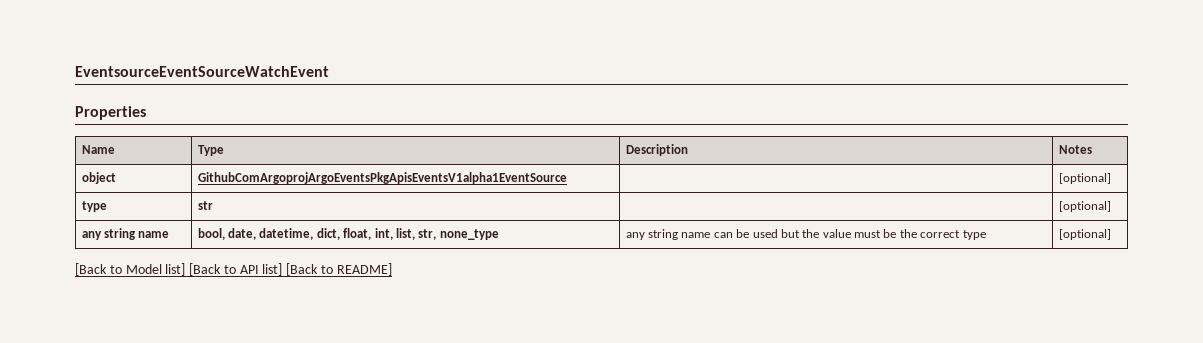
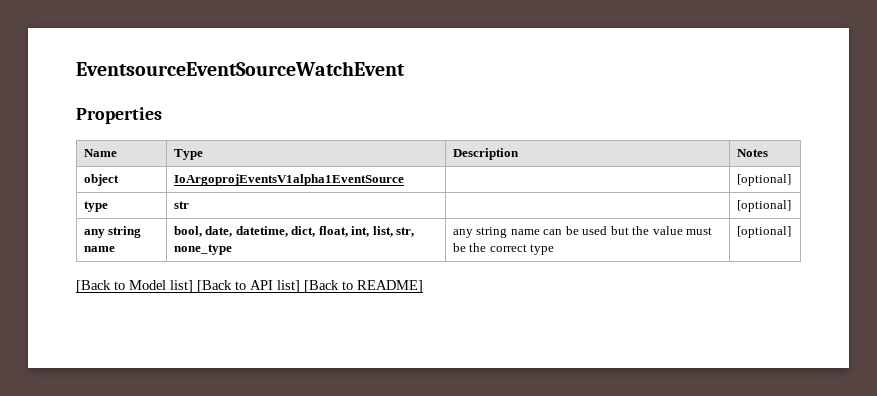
[197,172,567,184] GithubComArgoprojArgoEventsPkgApisEventsV1alpha1EventSource -> [173,174,404,186] IoArgoprojEventsV1alpha1EventSource

